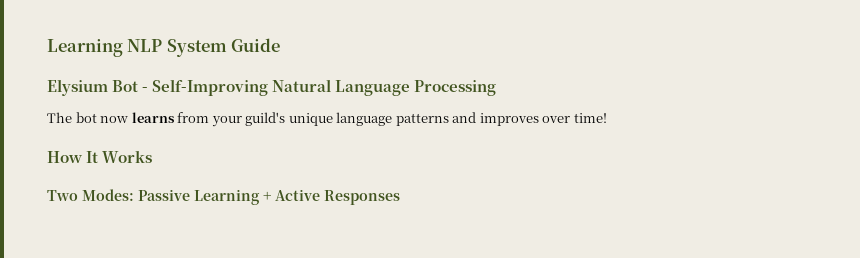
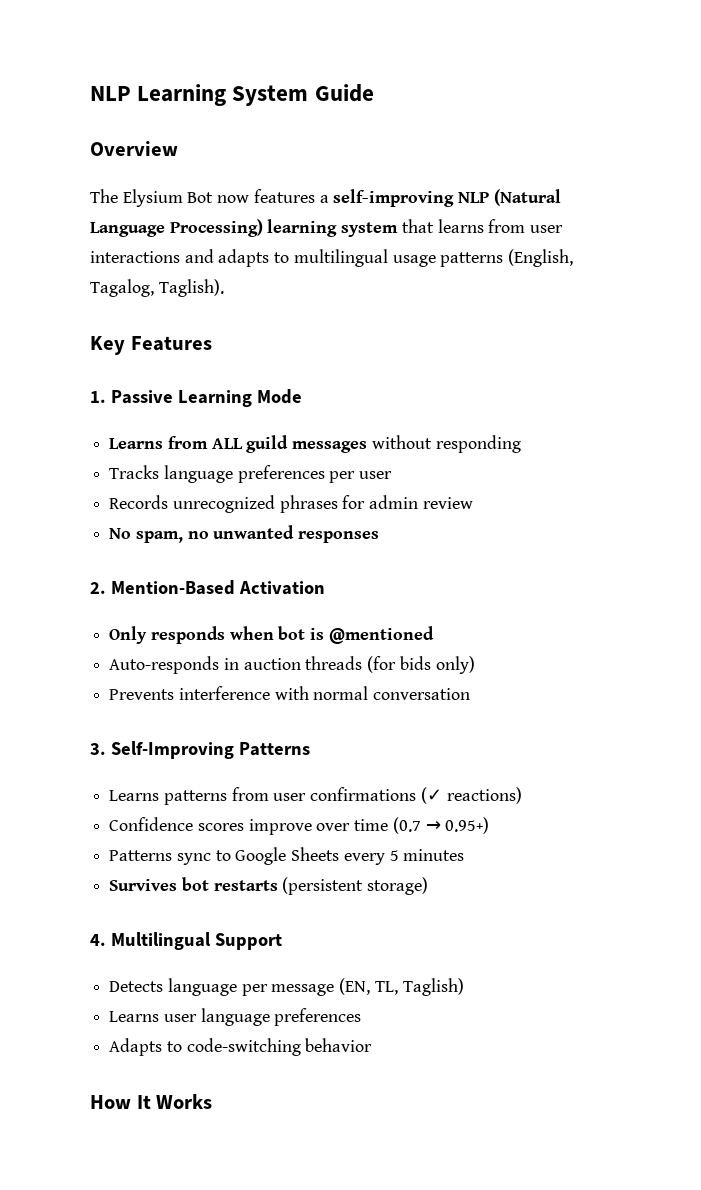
[47,39,163,57] Learning NLP -> [90,84,227,106] NLP Learning
[47,79,497,96] [47,112,607,127] [47,150,153,163] [47,189,400,205] Elysium Bot - Self-Improving Natural Language Processing // The bot now learns from your guild's unique language patterns and improves over time! // How It Works // Two Modes: Passive Learning + Active Responses -> [90,141,178,156] [90,189,561,207] [90,219,564,237] [90,249,574,267] [90,279,224,297] [90,336,212,355] [90,389,302,407] [109,435,521,453] [109,465,393,483] [109,495,473,513] [109,525,380,543] [90,580,325,595] [109,626,434,644] [109,656,475,674] [109,686,471,700] [90,741,310,759] [109,787,522,805] [109,817,490,835] [109,847,465,865] [109,877,429,895] [90,932,282,950] [109,978,464,996] [109,1008,362,1026] [109,1038,373,1056] [90,1094,213,1109] Overview // The Elysium Bot now features a self-improving NLP (Natural Language Processing) learning system that learns from user interactions and adapts to multilingual usage patterns (English, Tagalog, Taglish). // Key Features // 1. Passive Learning Mode // Learns from ALL guild messages without responding // Tracks language preferences per user // Records unrecognized phrases for admin review // No spam, no unwanted responses // 2. Mention-Based Activation // Only responds when bot is @mentioned // Auto-responds in auction threads (for bids only) // Prevents interference with normal conversation // 3. Self-Improving Patterns // Learns patterns from user confirmations (✓ reactions) // Confidence scores improve over time (0.7 → 0.95+) // Patterns sync to Google Sheets every 5 minutes // Survives bot restarts (persistent storage) // 4. Multilingual Support // Detects language per message (EN, TL, Taglish) // Learns user language preferences // Adapts to code-switching behavior // How It Works

